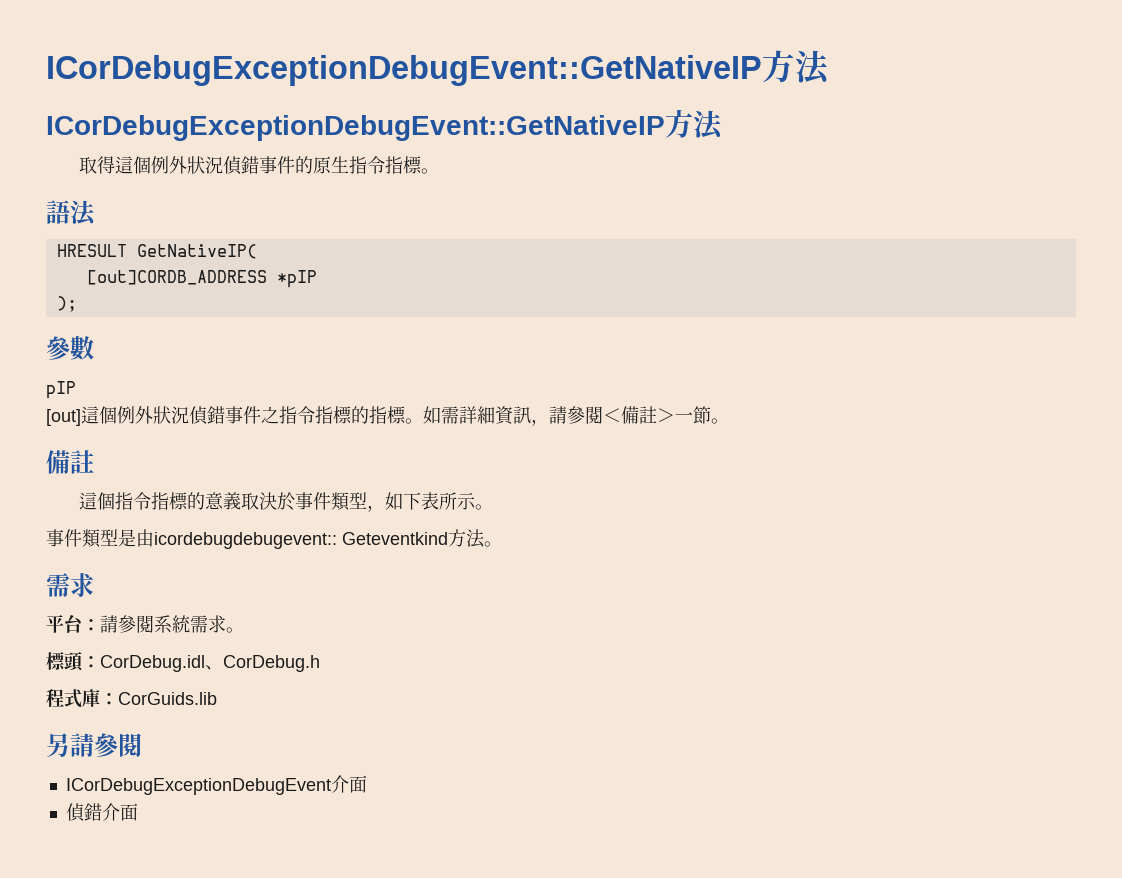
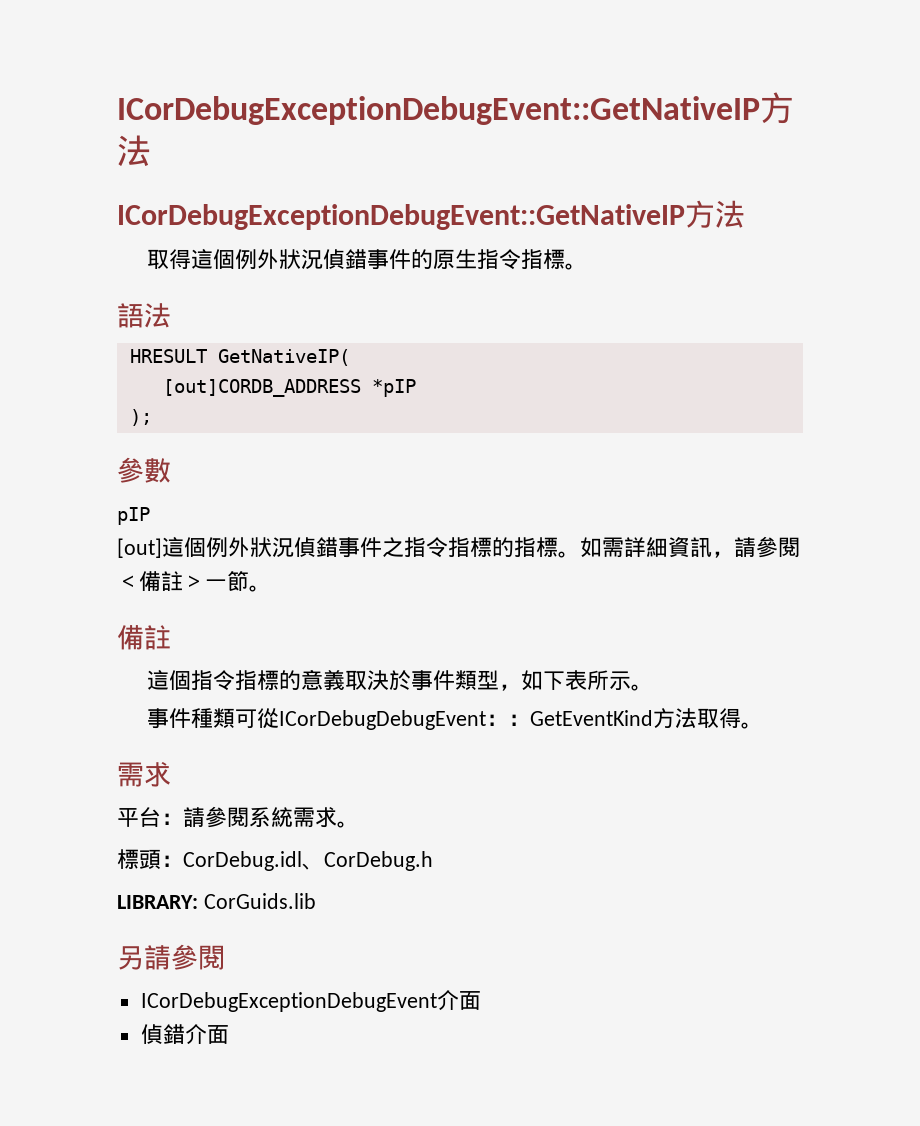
[82,529,485,549] 類型是由icordebugdebugevent:: Geteventkind方法 -> [190,708,741,730] 種類可從ICorDebugDebugEvent：：GetEventKind方法取得
[46,689,118,708] 程式庫： -> [117,895,198,909] LIBRARY:

